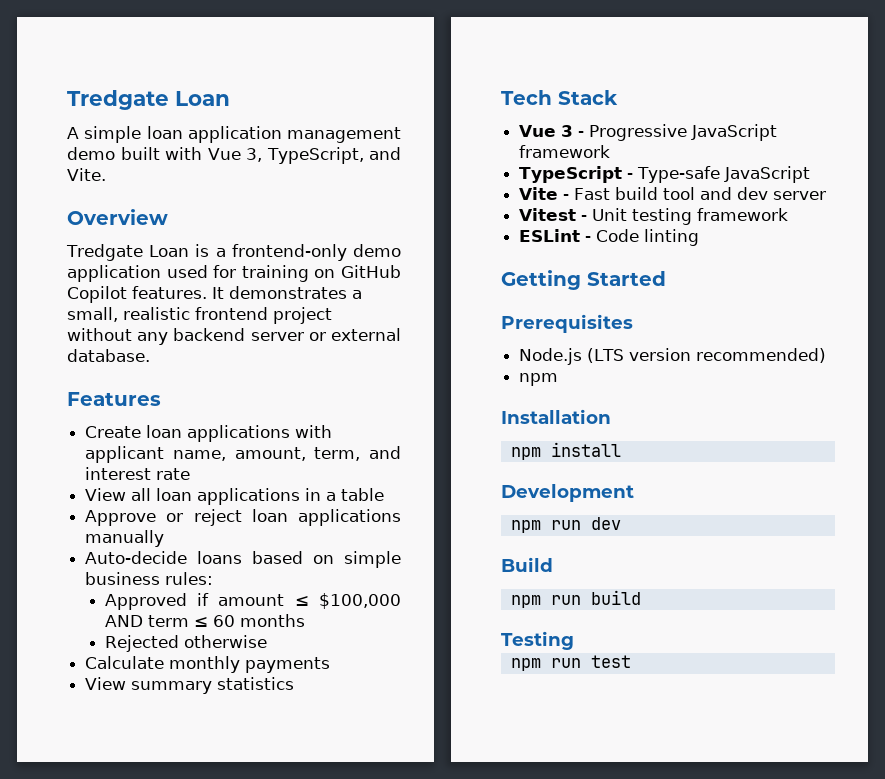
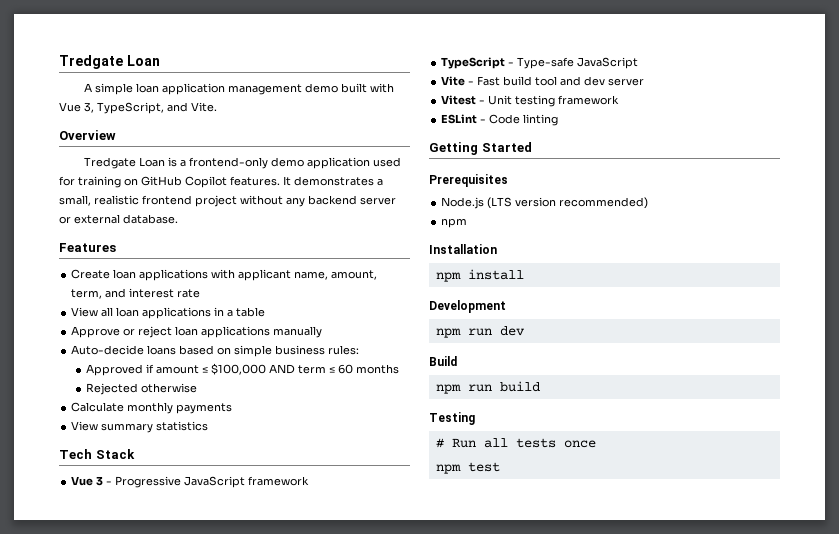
[510,658,581,671] // npm run -> [435,438,596,448] [435,464,461,474] // # Run all tests once // npm

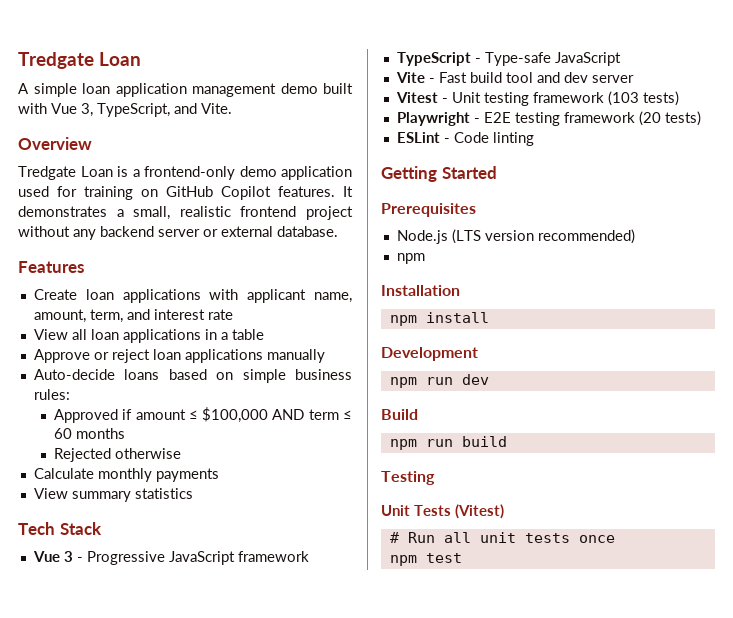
(620, 100) none -> [607,91,679,106] [396,111,701,126] (103 tests) // Playwright - E2E testing framework (20 tests)
(475, 418) none -> [381,504,504,519] // Unit Tests (Vitest)
(508, 443) none -> [479,532,516,543] unit

